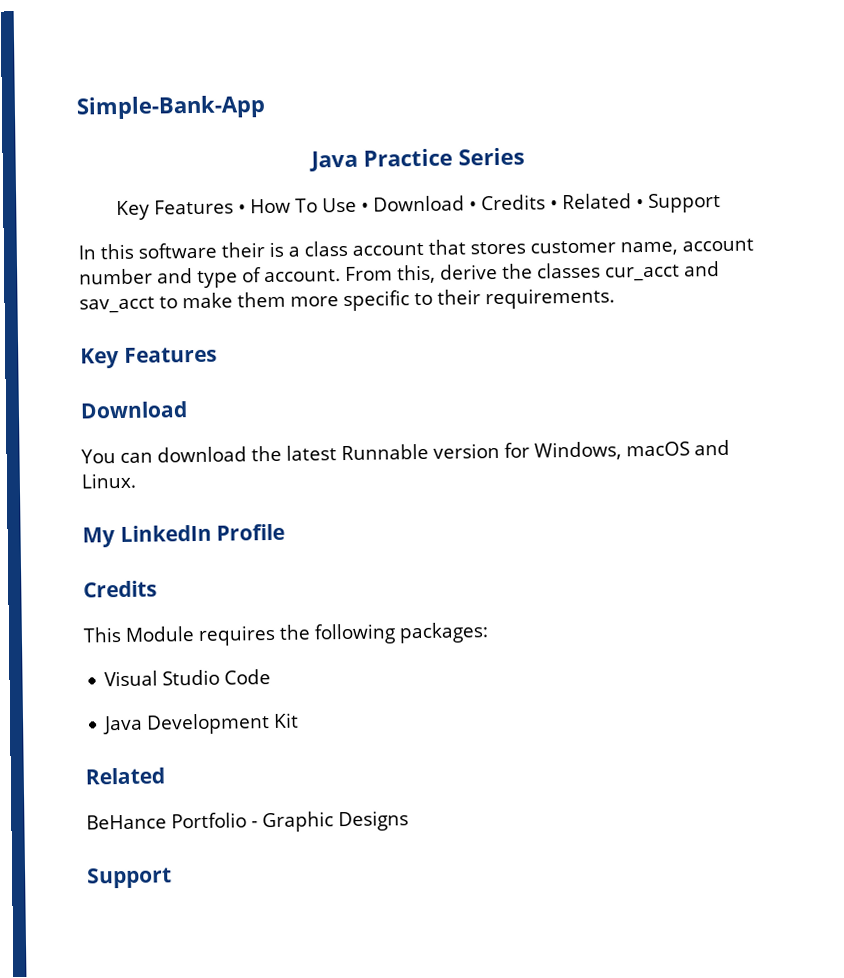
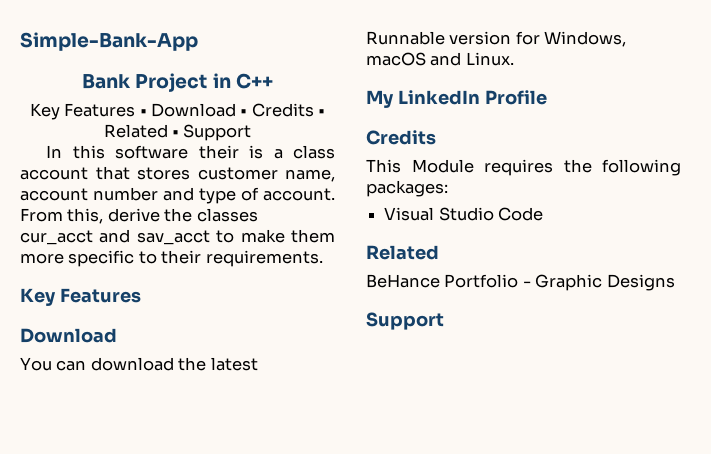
[308,147,525,172] Java Practice Series -> [82,73,273,92] Bank Project in C++
[250,197,369,214] How To Use • -> (147, 112) none
[102,712,300,735] // Java Development Kit -> (544, 214) none

